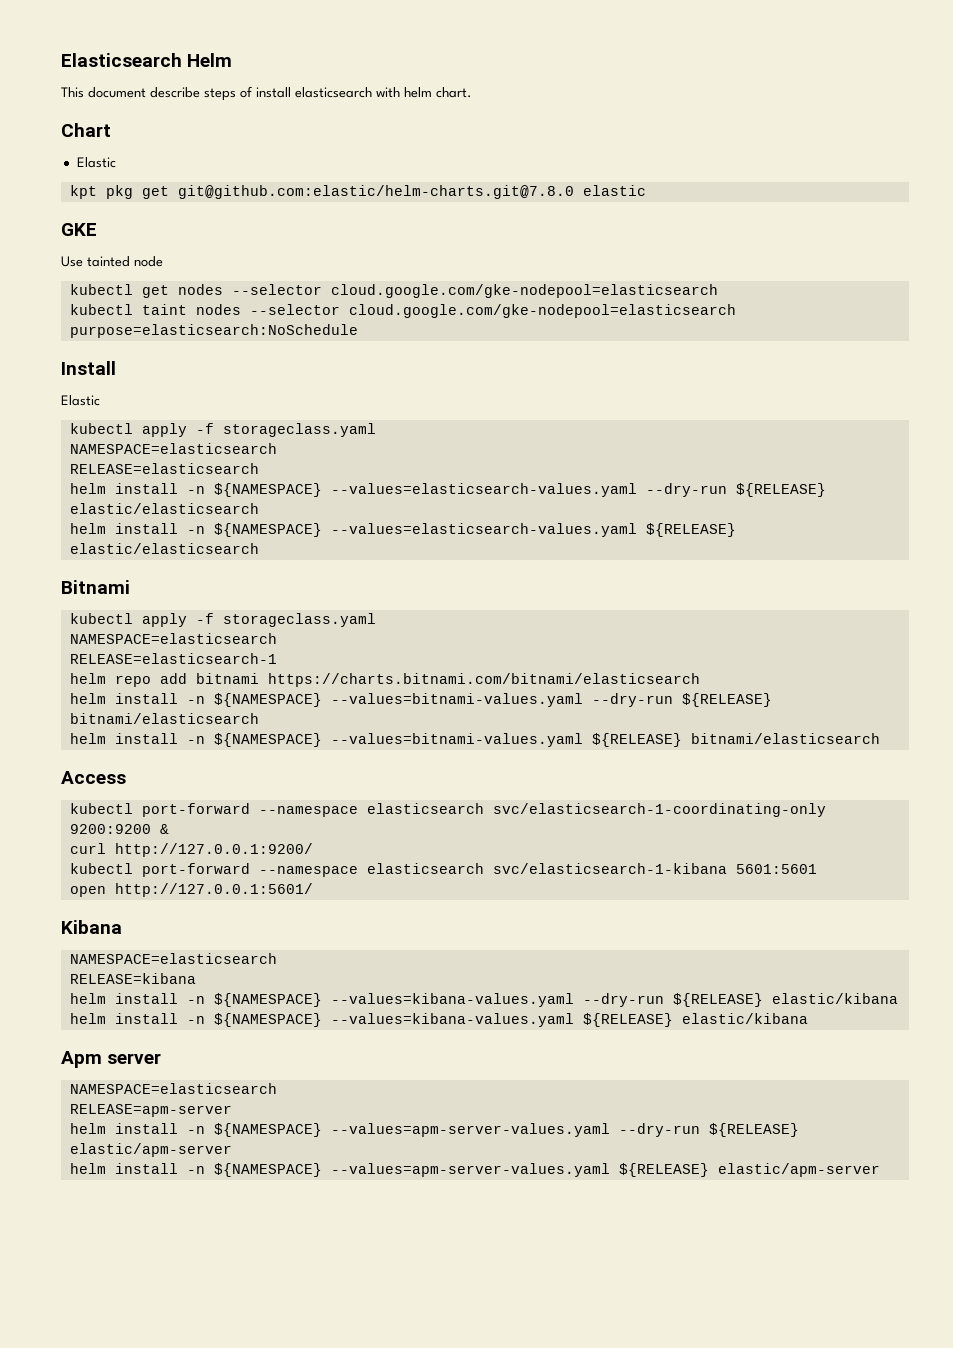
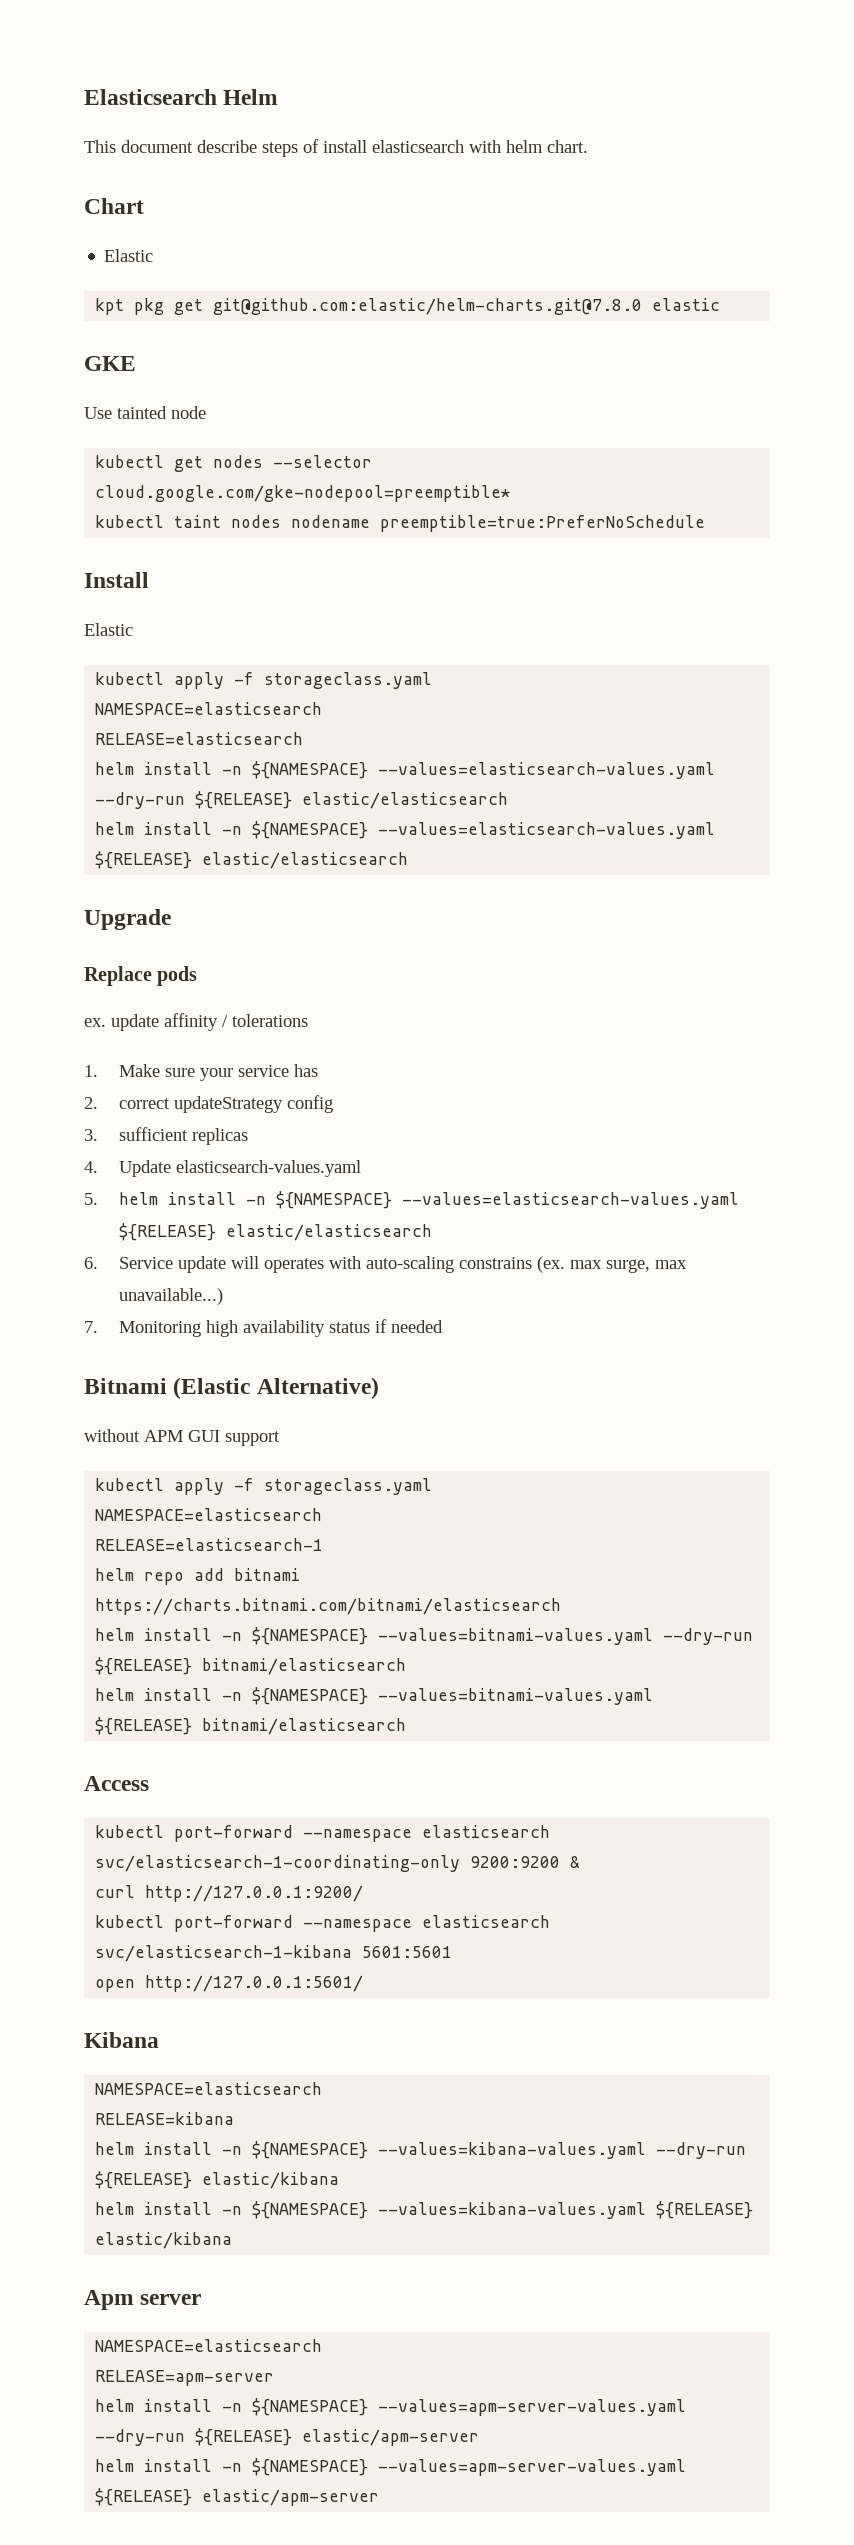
[330,284,718,298] cloud.google.com/gke-nodepool=elasticsearch -> [95,485,511,502] cloud.google.com/gke-nodepool=preemptible*
[249,304,736,318] [69,324,358,338] --selector cloud.google.com/gke-nodepool=elasticsearch purpose=elasticsearch:NoSchedule -> [291,515,706,532] nodename preemptible=true:PreferNoSchedule
[61,580,130,594] Bitnami -> [84,909,171,930] [84,966,198,986] [84,1013,308,1031] [84,1064,319,1081] [84,1095,334,1113] [84,1127,249,1145] [84,1160,362,1177] [84,1191,740,1209] [119,1223,433,1241] [84,1256,688,1273] [119,1288,224,1305] [84,1319,444,1337] [84,1377,379,1399] [84,1429,280,1446] Upgrade // Replace pods // ex. update affinity / tolerations // 1. Make sure your service has // 2. correct updateStrategy config // 3. sufficient replicas // 4. Update elasticsearch-values.yaml // 5. helm install -n ${NAMESPACE} --values=elasticsearch-values.yaml ${RELEASE} elastic/elasticsearch // 6. Service update will operates with auto-scaling constrains (ex. max surge, max unavailable...) // 7. Monitoring high availability status if needed // Bitnami (Elastic Alternative) // without APM GUI support

